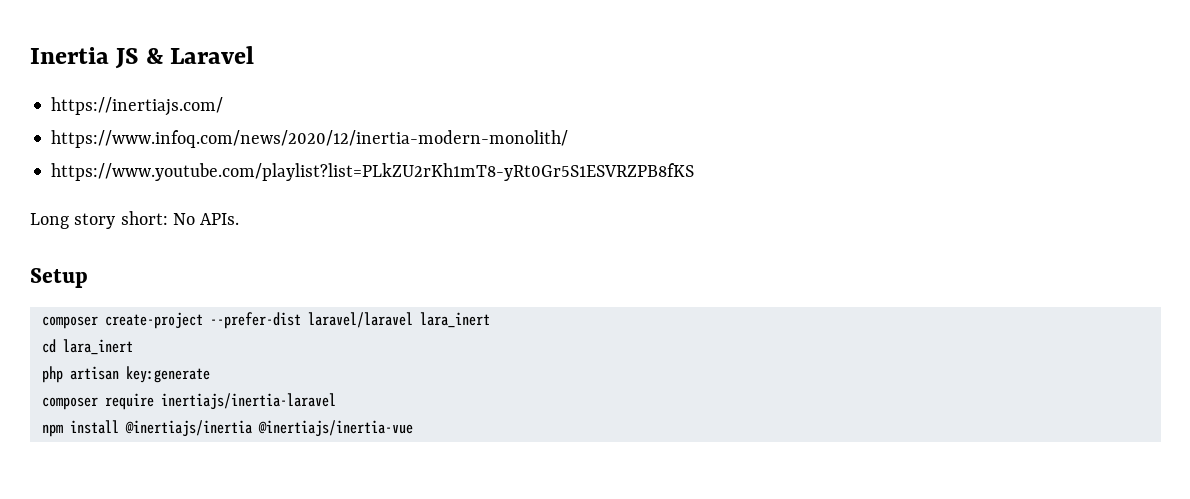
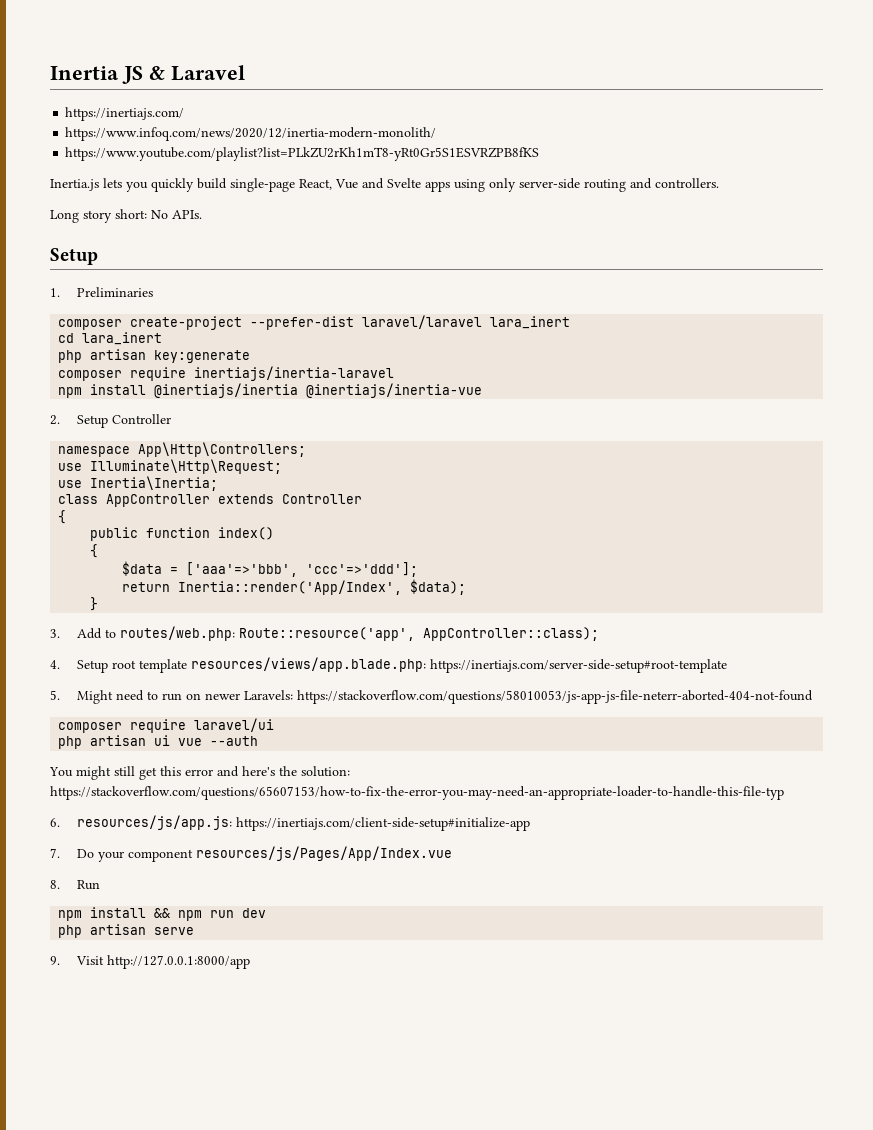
(695, 172) none -> [50,178,719,192] // Inertia.js lets you quickly build single-page React, Vue and Svelte apps using only server-side routing and controllers.
(88, 278) none -> [50,287,154,297] // 1. Preliminaries
(413, 428) none -> [50,414,172,428] [58,442,307,457] [58,459,283,474] [58,476,219,491] [58,494,363,507] [58,510,67,524] [90,527,275,541] [90,544,99,558] [122,561,419,577] [122,579,467,595] [90,597,99,611] [50,626,600,641] [50,657,728,673] [50,690,814,704] [58,718,275,733] [58,735,259,749] [49,766,350,780] [50,786,784,800] [50,815,531,831] [50,846,453,862] [50,880,101,890] [58,907,267,921] [58,924,195,938] [50,955,251,969] // 2. Setup Controller // namespace App\Http\Controllers; // use Illuminate\Http\Request; // use Inertia\Inertia; // class AppController extends Controller // { // public function index() // { // $data = ['aaa'=>'bbb', 'ccc'=>'ddd']; // return Inertia::render('App/Index', $data); // } // 3. Add to routes/web.php: Route::resource('app', AppController::class); // 4. Setup root template resources/views/app.blade.php: https://inertiajs.com/server-side-setup#root-template // 5. Might need to run on newer Laravels: https://stackoverflow.com/questions/58010053/js-app-js-file-neterr-aborted-404-not-found // composer require laravel/ui // php artisan ui vue --auth // You might still get this error and here's the solution: https://stackoverflow.com/questions/65607153/how-to-fix-the-error-you-may-need-an-appropriate-loader-to-handle-this-file-typ // 6. resources/js/app.js: https://inertiajs.com/client-side-setup#initialize-app // 7. Do your component resources/js/Pages/App/Index.vue // 8. Run // npm install && npm run dev // php artisan serve // 9. Visit http://127.0.0.1:8000/app

